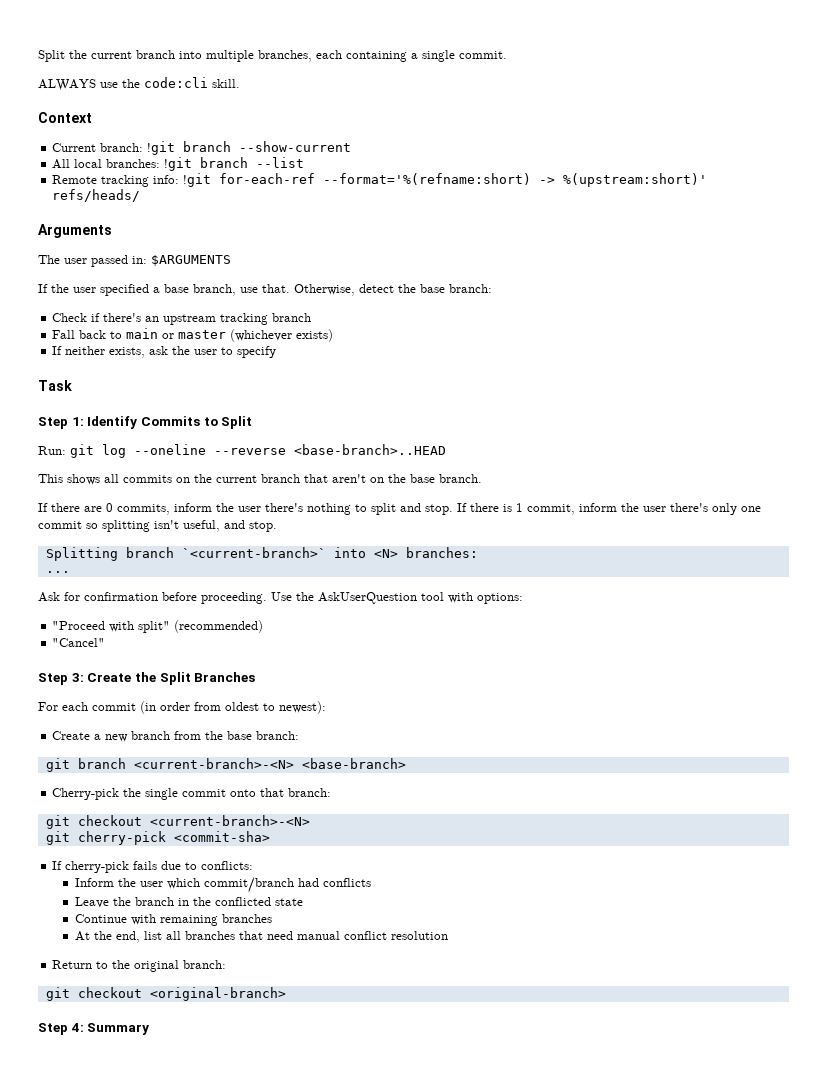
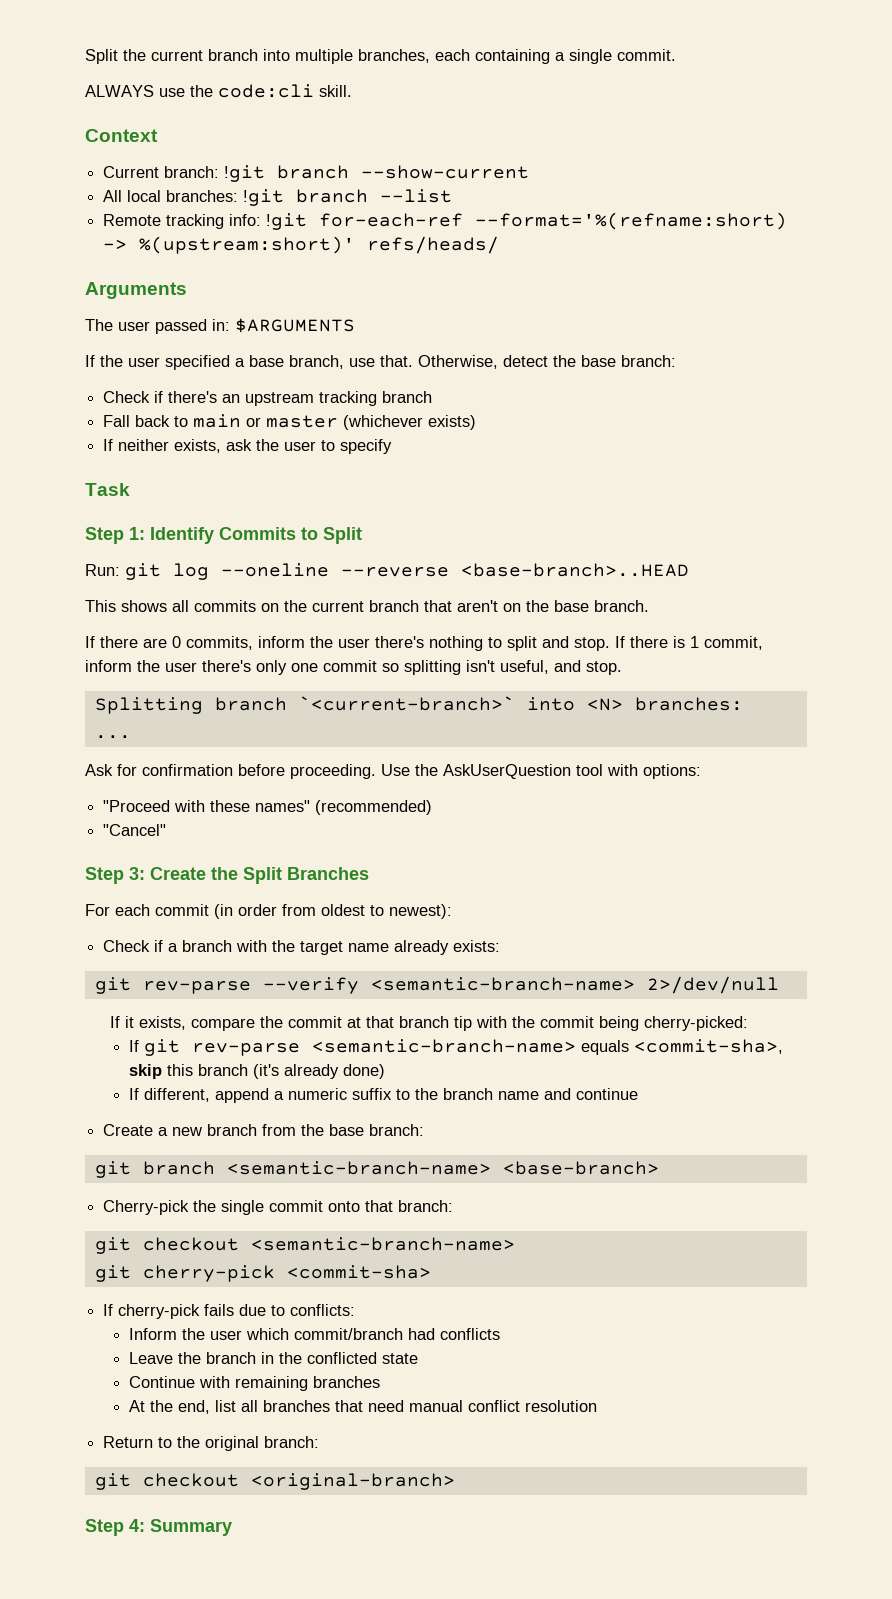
[138,621,171,633] split" -> [210,800,311,812] these names"
(326, 707) none -> [103,940,501,955] [94,976,779,994] [110,1016,749,1031] [128,1039,783,1056] [128,1064,385,1079] [128,1088,638,1103] // Check if a branch with the target name already exists: // git rev-parse --verify <semantic-branch-name> 2>/dev/null // If it exists, compare the commit at that branch tip with the commit being cherry-picked: // If git rev-parse <semantic-branch-name> equals <commit-sha>, skip this branch (it's already done) // If different, append a numeric suffix to the branch name and continue
[133,758,294,769] <current-branch>-<N> -> [226,1161,491,1175] <semantic-branch-name>
[149,815,310,826] <current-branch>-<N> -> [250,1237,515,1251] <semantic-branch-name>

